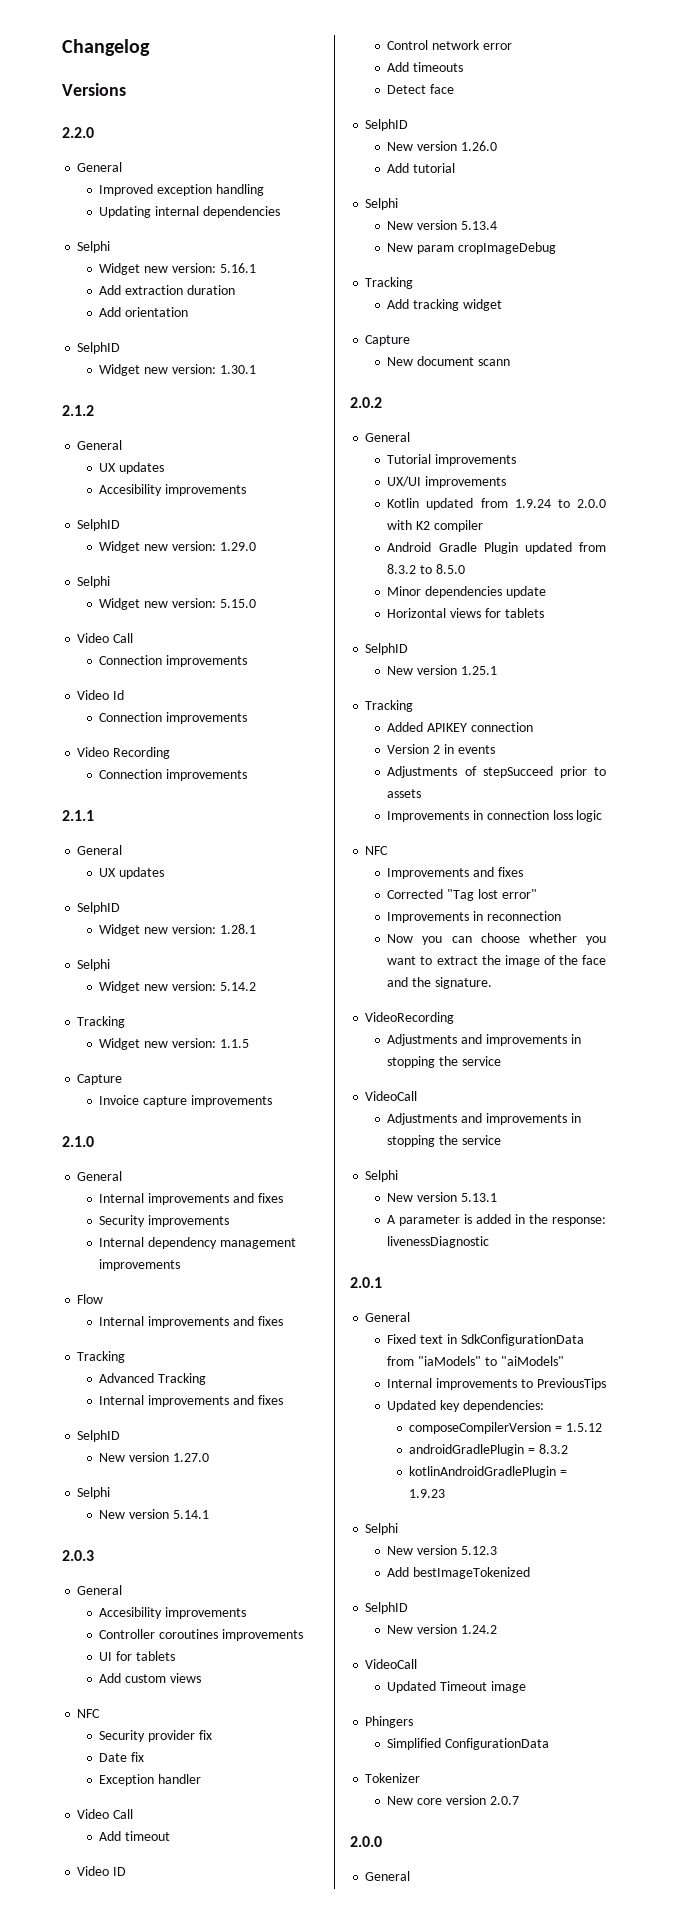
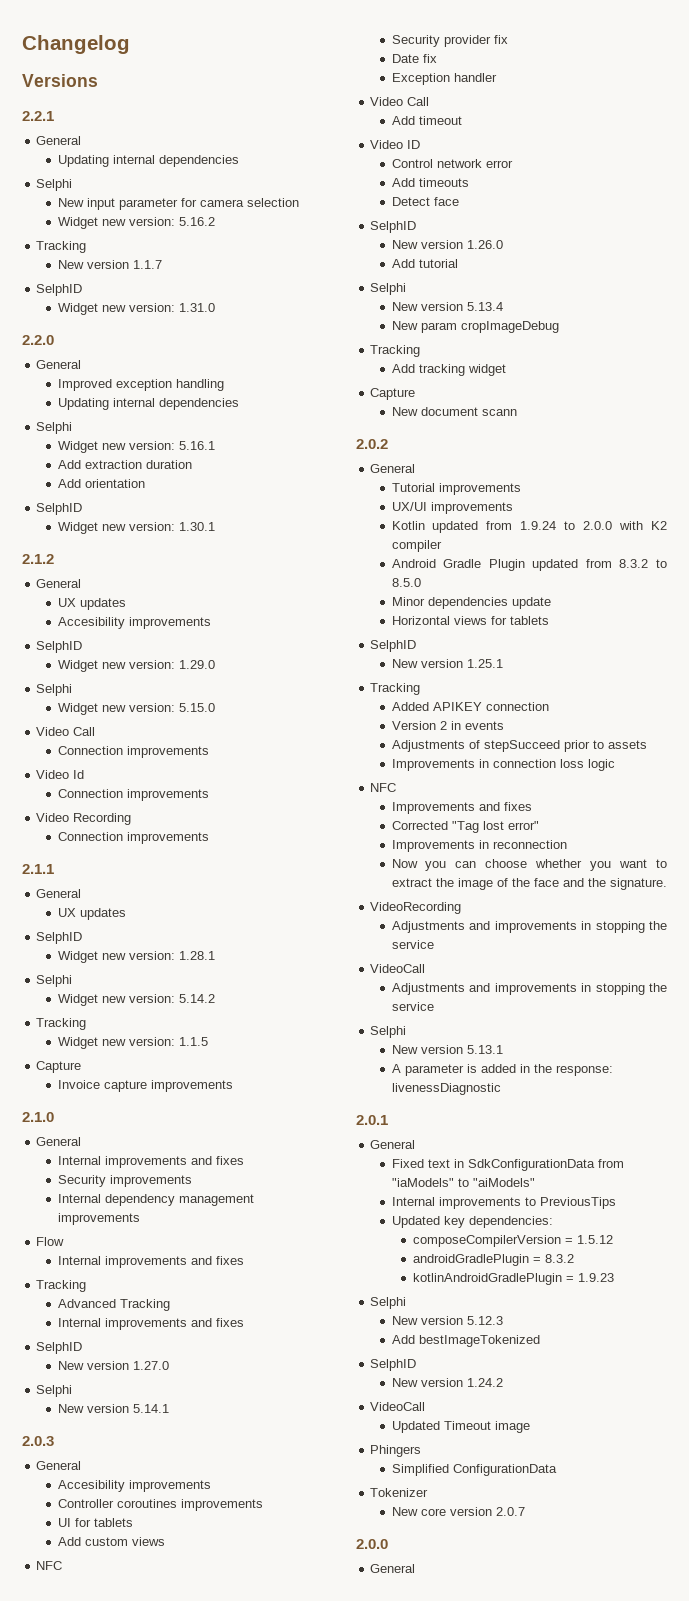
(126, 89) none -> [22,111,54,121] [36,136,82,145] [57,155,239,167] [36,179,73,191] [57,198,299,210] [57,217,215,229] [36,241,87,253] [57,260,162,269] [36,284,83,296] [57,303,215,315] // 2.2.1 // General // Updating internal dependencies // Selphi // New input parameter for camera selection // Widget new version: 5.16.2 // Tracking // New version 1.1.7 // SelphID // Widget new version: 1.31.0

